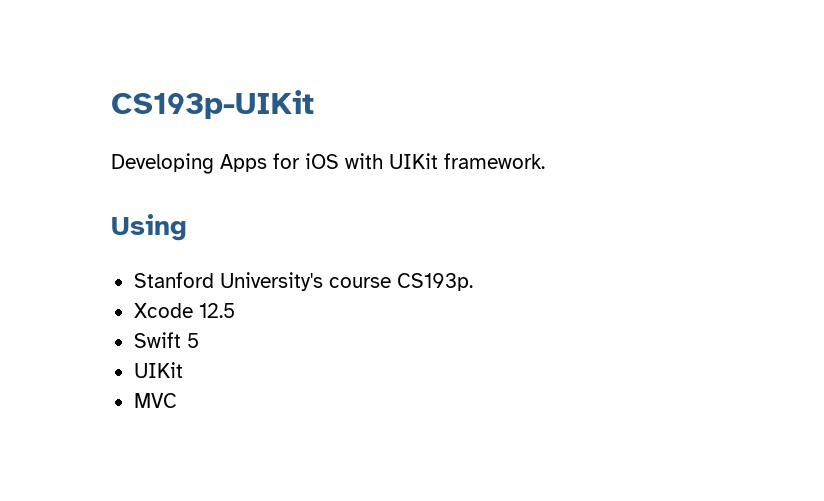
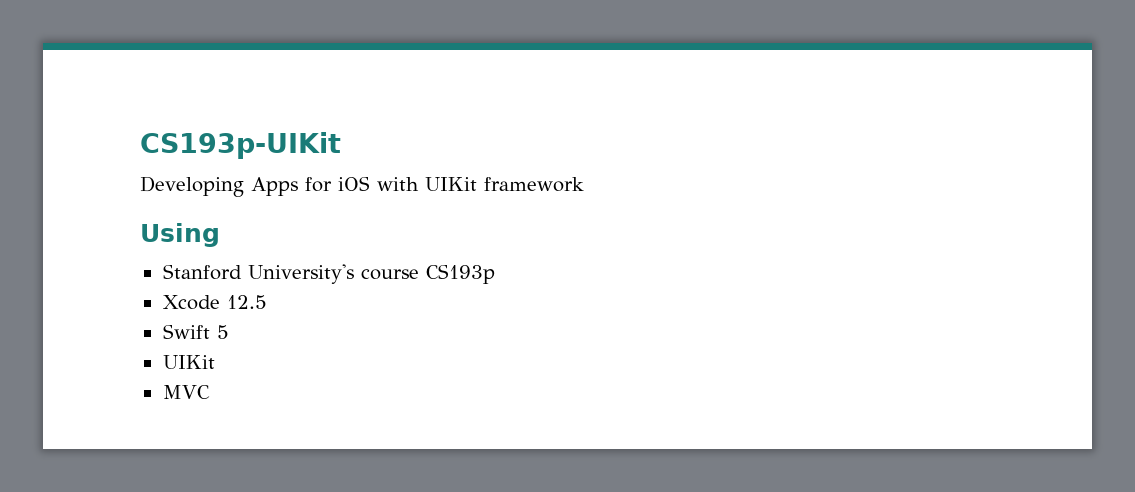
[444,153,545,169] framework. -> [484,177,584,192] framework
[396,273,473,291] CS193p. -> [425,264,495,284] CS193p

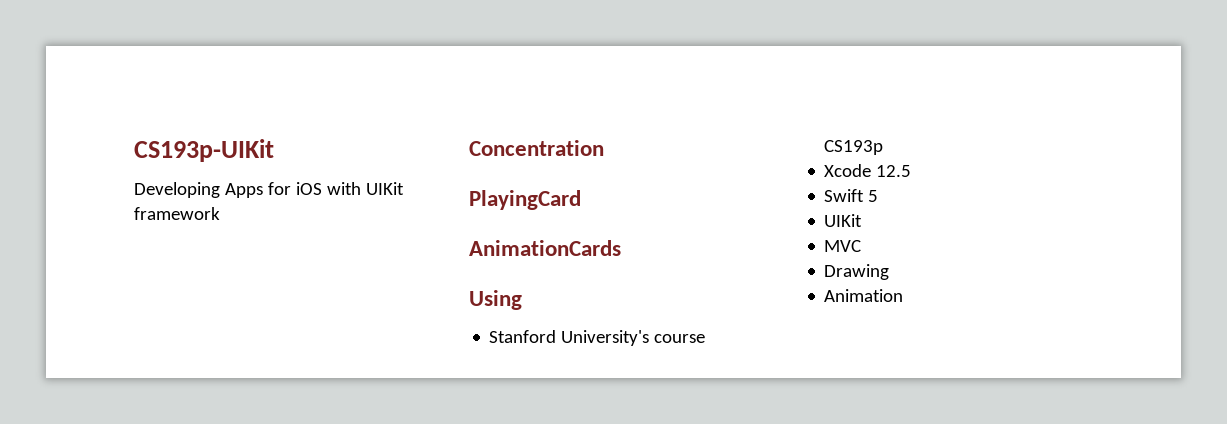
(584, 184) none -> [469,140,604,156] [469,190,581,210] [469,240,621,256] // Concentration // PlayingCard // AnimationCards
(210, 392) none -> [824,264,890,280] [824,289,904,302] // Drawing // Animation

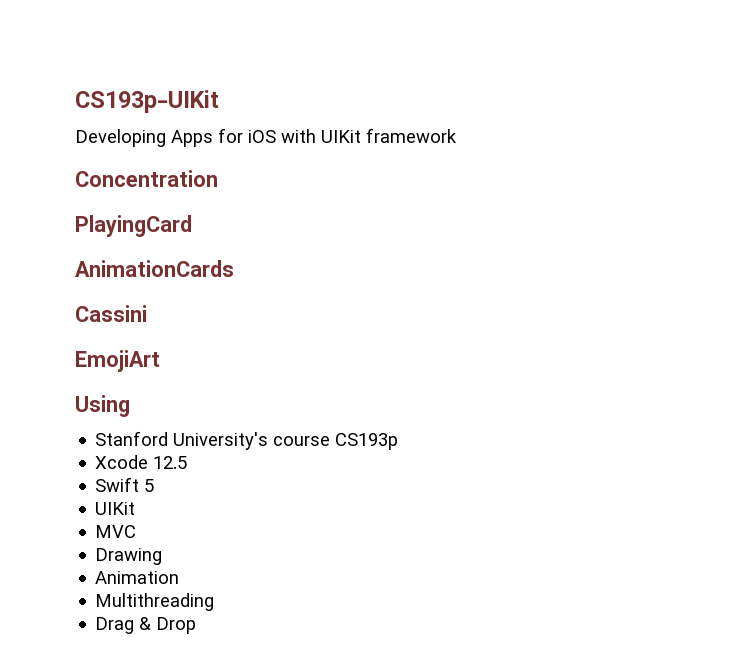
(621, 248) none -> [75,305,147,322] [75,350,160,372] // Cassini // EmojiArt
(904, 295) none -> [95,593,215,611] [95,617,197,634] // Multithreading // Drag & Drop

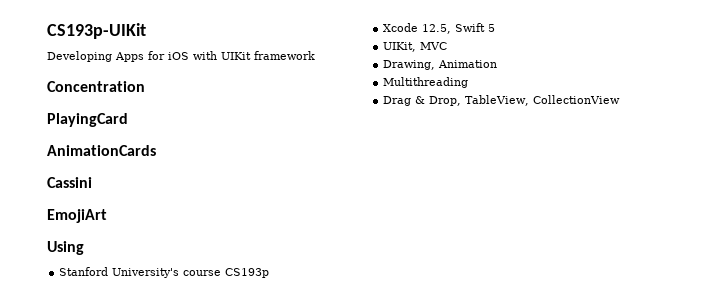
[153,456,188,469] 12.5 // -> [422,24,452,34] 12.5,
[95,502,136,515] UIKit // -> [383,42,417,52] UIKit,
[95,548,163,565] Drawing // -> [383,60,436,70] Drawing,
[156,617,197,634] Drop -> [429,95,621,106] Drop, TableView, CollectionView

